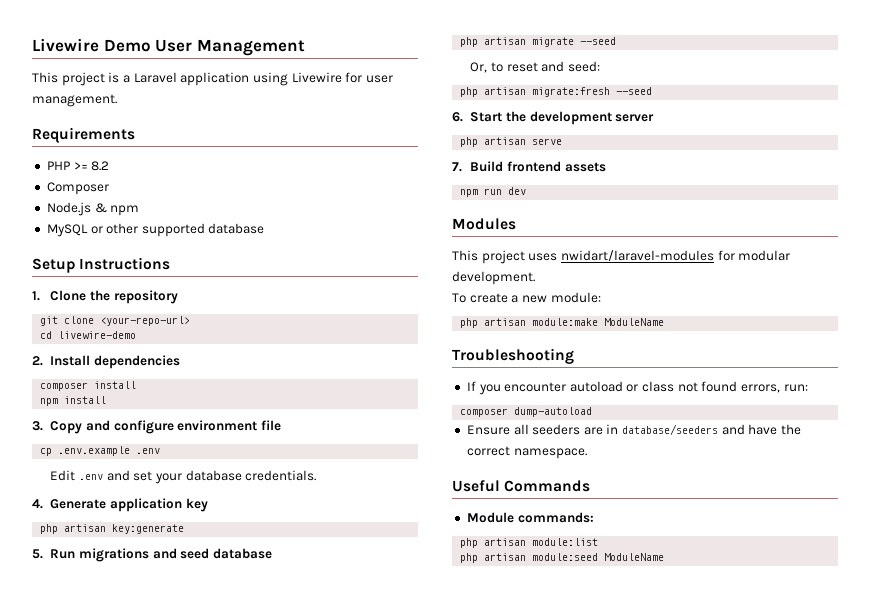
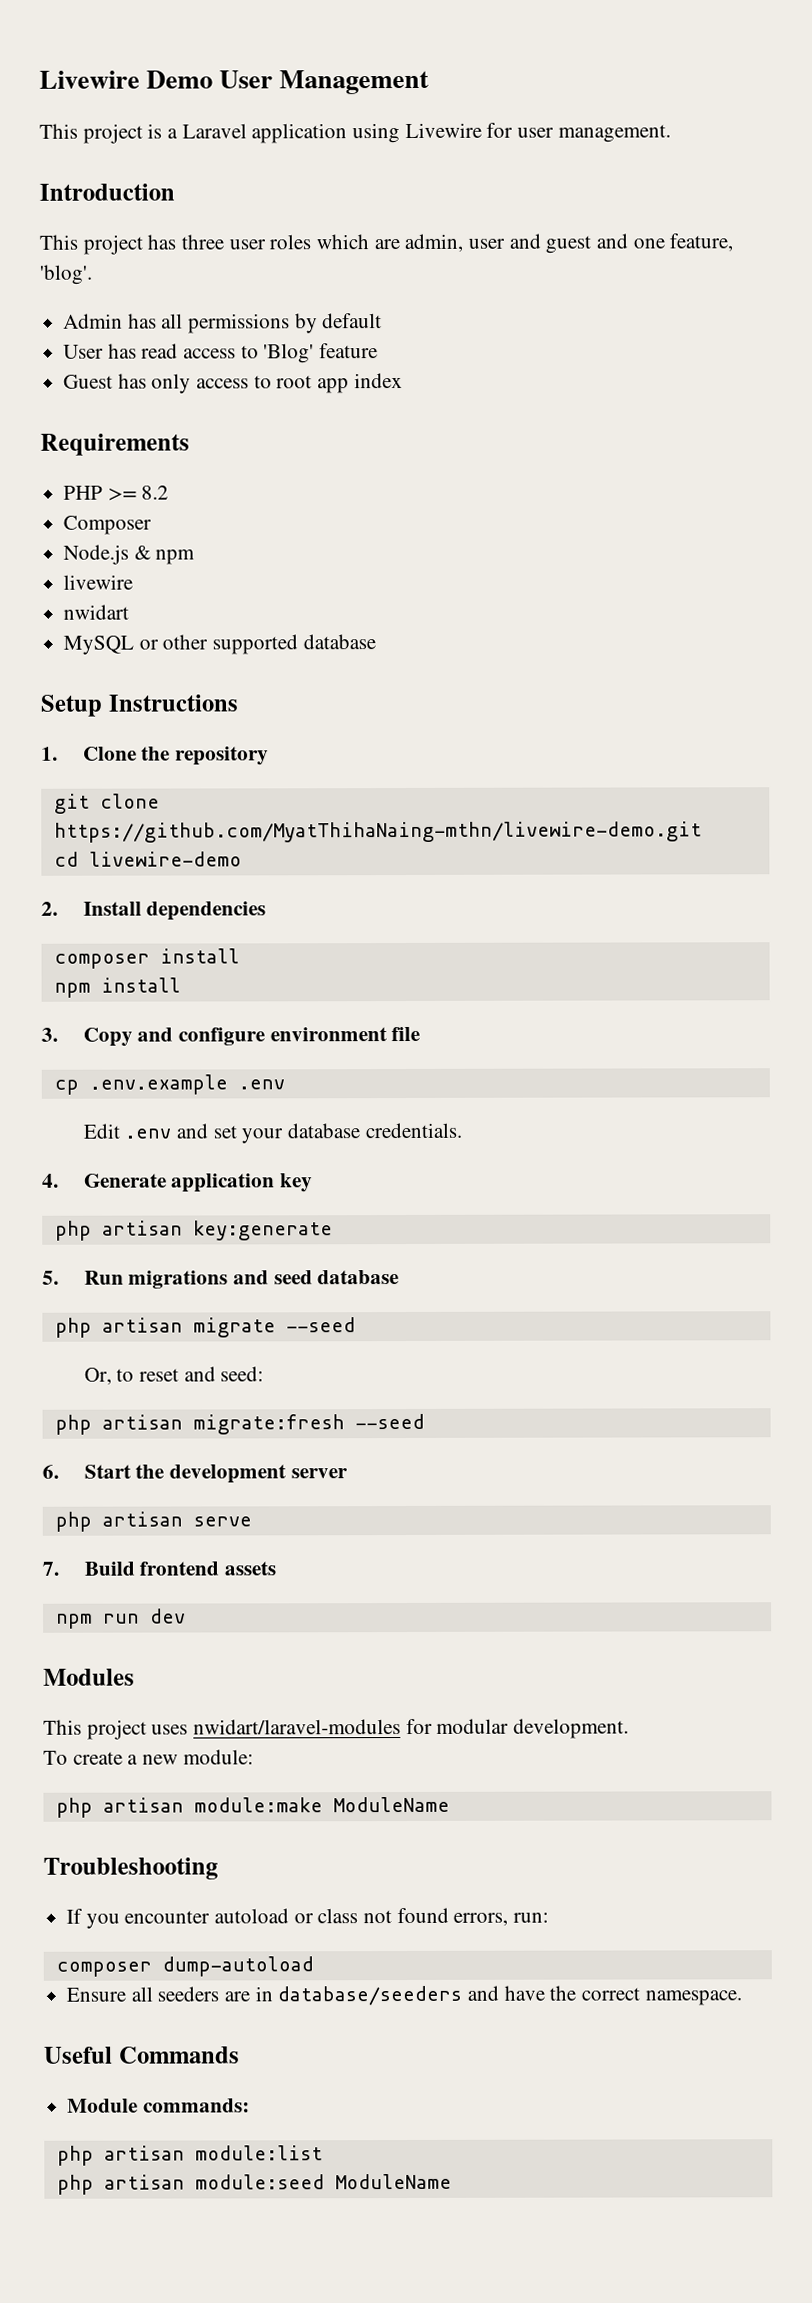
(117, 100) none -> [39,183,175,201] [39,233,734,255] [39,264,93,285] [63,313,383,334] [63,343,379,364] [63,373,403,394] // Introduction // This project has three user roles which are admin, user and guest and one feature, 'blog'. // Admin has all permissions by default // User has read access to 'Blog' feature // Guest has only access to root app index
(140, 210) none -> [63,574,134,590] [63,604,130,620] // livewire // nwidart
[100,316,191,326] <your-repo-url> -> [53,821,702,843] https://github.com/MyatThihaNaing-mthn/livewire-demo.git

